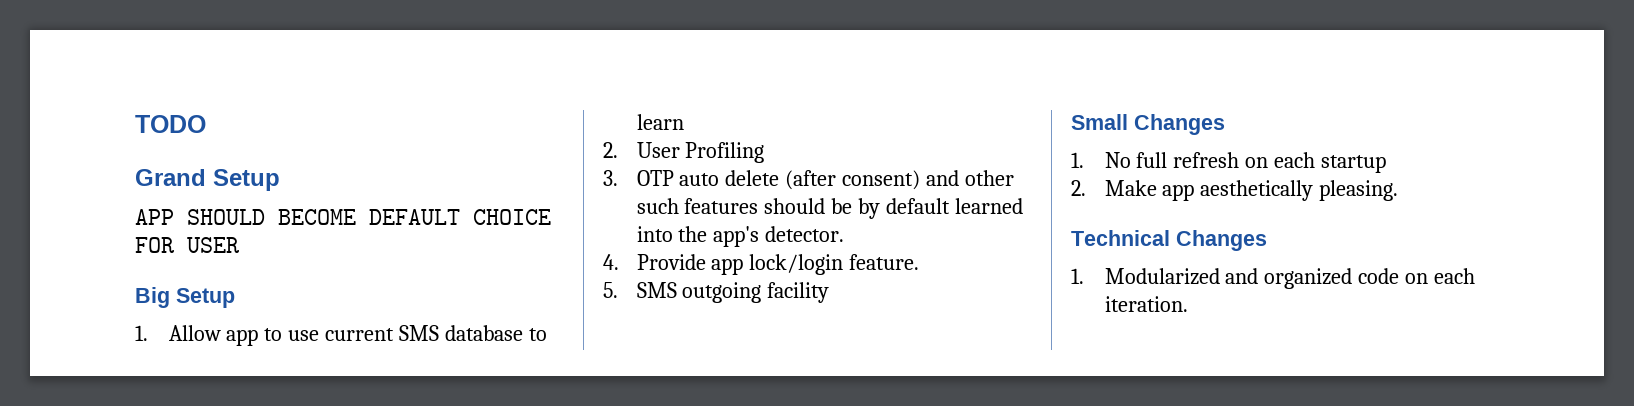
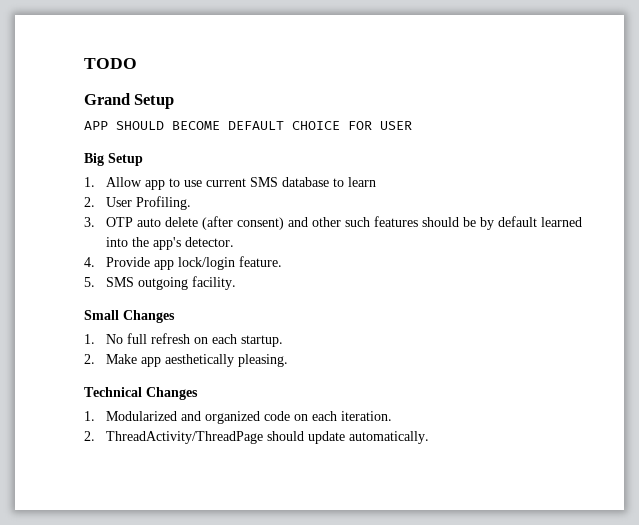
[685,142,765,163] Profiling -> [135,196,191,210] Profiling.
[767,282,830,303] facility -> [191,276,236,290] facility.
[1321,155,1387,173] startup -> [240,335,283,347] startup.
(1188, 304) none -> [84,431,429,444] // 2. ThreadActivity/ThreadPage should update automatically.

